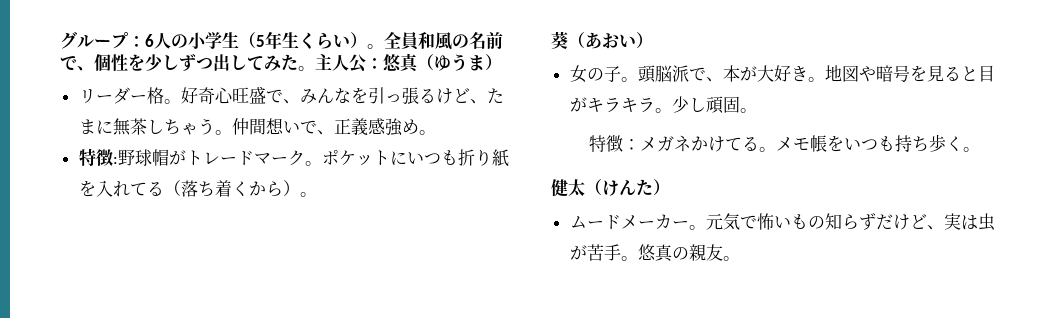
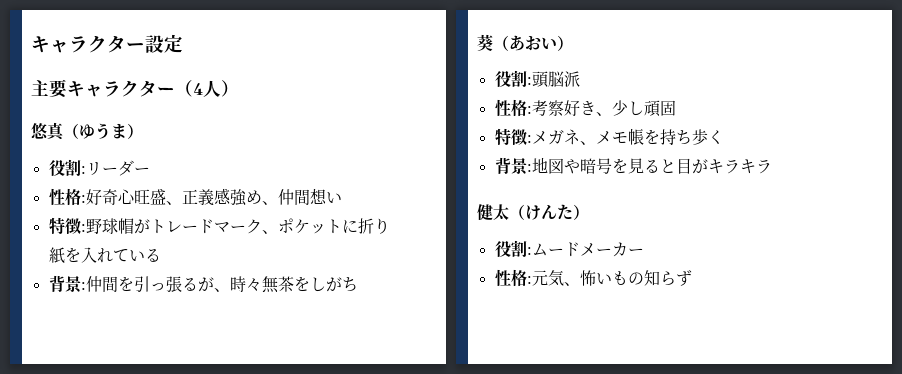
[60,31,503,50] [60,53,383,73] グループ：6人の小学生（5年生くらい）。全員和風の名前で、個性を少しずつ出してみた。主人公： -> [31,34,183,53] [31,79,239,98] キャラクター設定 // 主要キャラクター（4人） //
(502, 62) none -> [48,159,86,176] 役割:
[146,87,181,104] 格。 -> [48,188,86,206] // 性格:
[265,87,504,105] [78,118,317,136] で、みんなを引っ張るけど、たまに無茶しちゃう。仲間想いで -> (166, 197) none
[418,130,436,135] 。 -> [261,188,342,205] 、仲間想い
[304,161,322,166] 。 -> [261,230,278,234] 、
[406,150,458,165] いつも -> (358, 226) none
[146,180,317,197] る（落ち着くから）。 -> [128,248,161,262] [48,275,358,293] いる // 背景:仲間を引っ張るが、時々無茶をしがち
[569,65,638,83] 女の子。 -> [494,70,532,87] 役割:
[688,65,825,82] で、本が大好き。 -> [494,99,676,117] [494,128,724,146] [494,157,532,175] // 性格:考察好き、少し頑固 // 特徴:メガネ、メモ帳を持ち歩く // 背景:
[654,96,757,114] [589,134,981,153] 。少し頑固。 // 特徴：メガネかけてる。メモ帳をいつも持ち歩く。 -> (772, 167) none
(670, 187) none -> [494,240,532,257] 役割:
[688,213,995,231] [569,244,740,262] 。元気で怖いもの知らずだけど、実は虫が苦手。悠真の親友。 -> [494,269,692,287] // 性格:元気、怖いもの知らず

